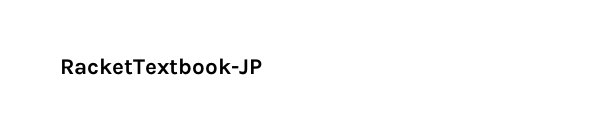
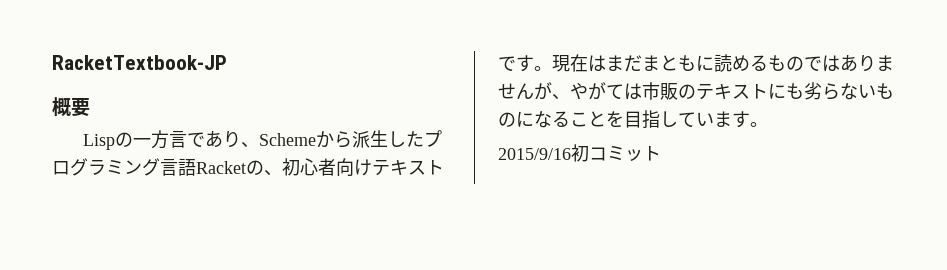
(262, 66) none -> [52,97,90,117] [82,130,442,150] [52,158,444,176] [498,54,894,72] [498,82,894,100] [498,110,768,129] [498,144,661,162] // 概要 // Lispの一方言であり、Schemeから派生したプログラミング言語Racketの、初心者向けテキストです。現在はまだまともに読めるものではありませんが、やがては市販のテキストにも劣らないものになることを目指しています。 // 2015/9/16初コミット

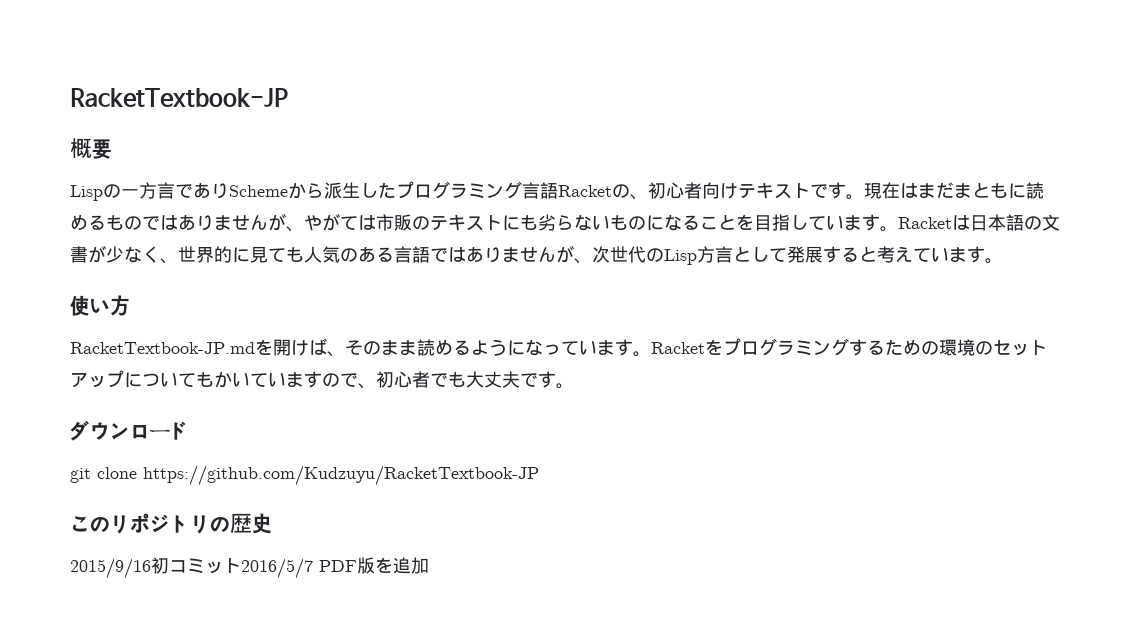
[240,142,259,148] 、 -> (229, 191) none
(768, 124) none -> [898,214,1060,231] [70,245,1003,265] [70,295,130,316] [70,338,1047,357] [70,370,574,389] [70,420,190,441] [70,465,539,486] [70,513,272,534] Racketは日本語の文書が少なく、世界的に見ても人気のある言語ではありませんが、次世代のLisp方言として発展すると考えています。 // 使い方 // RacketTextbook-JP.mdを開けば、そのまま読めるようになっています。Racketをプログラミングするための環境のセットアップについてもかいていますので、初心者でも大丈夫です。 // ダウンロード // git clone https://github.com/Kudzuyu/RacketTextbook-JP // このリポジトリの歴史
(661, 153) none -> [241,557,429,579] 2016/5/7 PDF版を追加

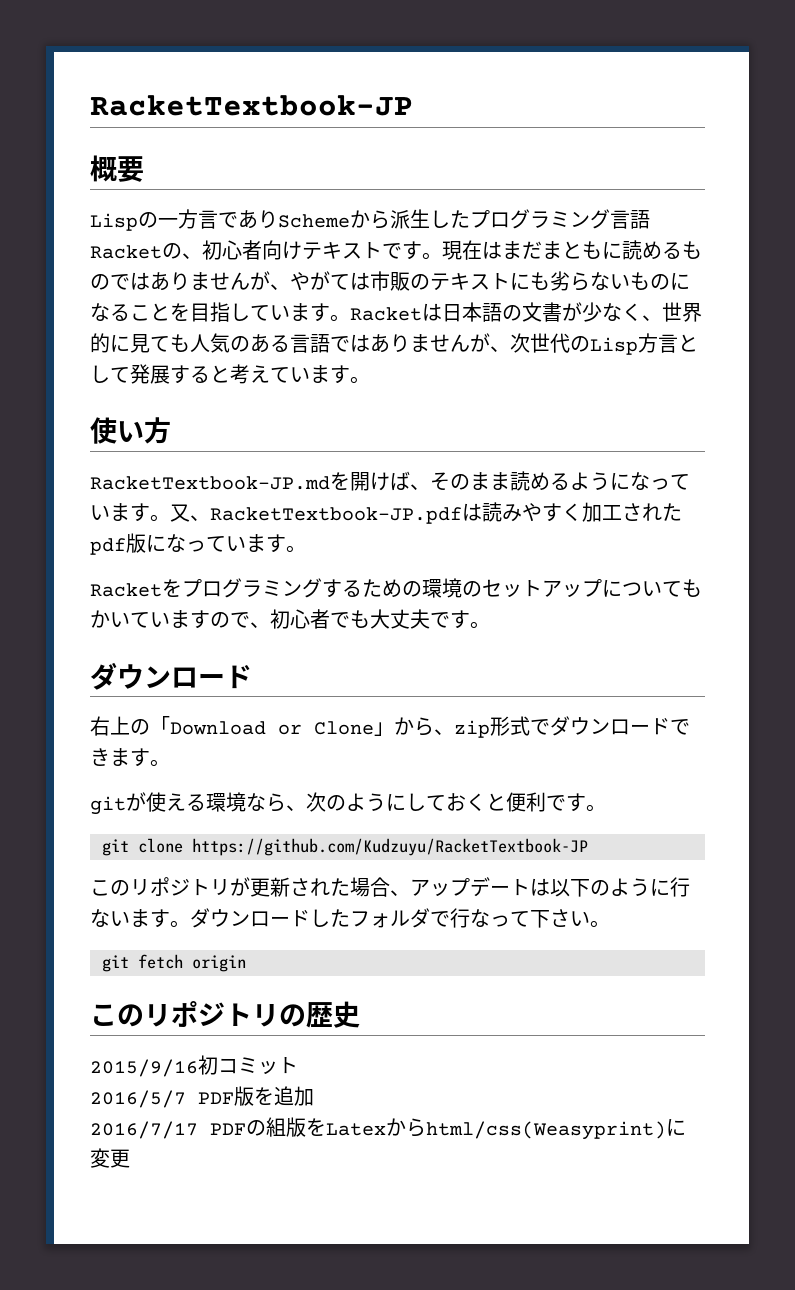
(651, 354) none -> [170,502,682,524] [90,533,306,555] 又、RacketTextbook-JP.pdfは読みやすく加工されたpdf版になっています。 //
[70,465,539,486] git clone https://github.com/Kudzuyu/RacketTextbook-JP -> [90,716,690,738] [90,748,170,767] [90,792,606,815] [102,838,588,856] [90,877,690,897] [90,908,610,928] [102,954,246,972] 右上の「Download or Clone」から、zip形式でダウンロードできます。 // gitが使える環境なら、次のようにしておくと便利です。 // git clone https://github.com/Kudzuyu/RacketTextbook-JP // このリポジトリが更新された場合、アップデートは以下のように行ないます。ダウンロードしたフォルダで行なって下さい。 // git fetch origin
(241, 566) none -> (298, 1065) //
(429, 565) none -> [90,1117,686,1140] [90,1148,130,1168] // 2016/7/17 PDFの組版をLatexからhtml/css(Weasyprint)に変更

